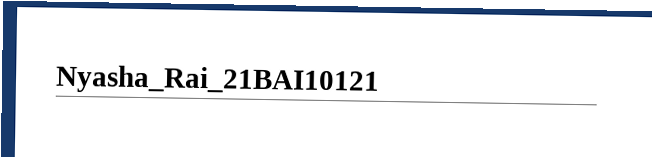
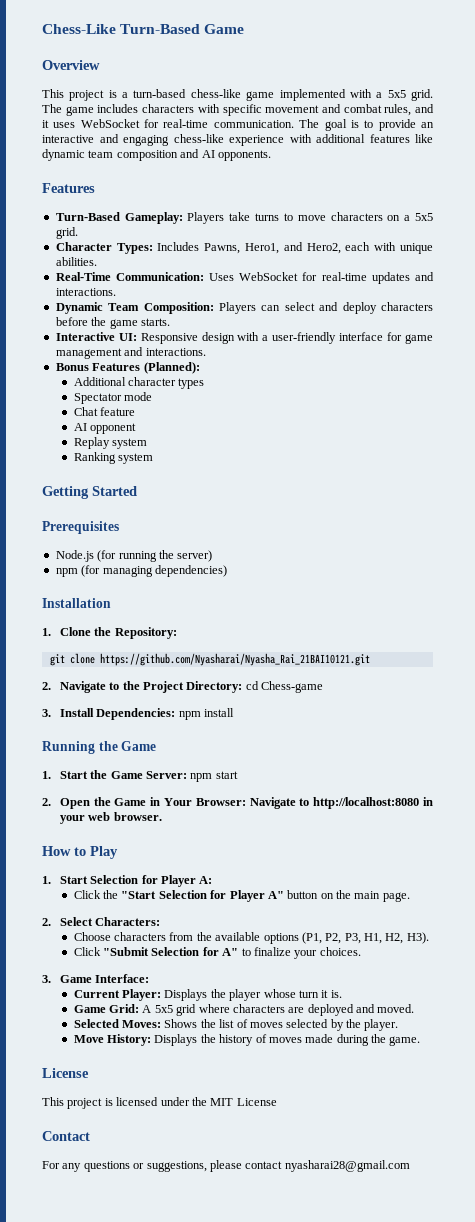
[55,64,380,97] Nyasha_Rai_21BAI10121 -> [42,24,245,34] [42,60,100,70] [42,89,434,101] [42,104,434,116] [42,119,435,131] [42,134,433,146] [42,149,271,161] [42,183,95,193] [55,212,433,224] [55,227,78,239] [55,242,433,254] [55,257,97,266] [55,272,435,284] [55,288,116,296] [55,302,433,314] [55,317,170,329] [55,332,434,344] [55,347,206,359] [55,362,200,374] [73,377,205,389] [73,392,153,404] [73,407,136,416] [73,423,137,434] [73,437,148,449] [73,452,154,464] [42,486,137,499] [42,521,119,534] [55,550,213,562] [55,565,227,577] [42,598,111,608] [42,627,177,639] [49,653,370,666] [42,681,324,693] [42,708,235,720] [42,741,157,754] [42,770,238,782] [42,797,433,809] [59,812,162,824] [42,846,118,859] [42,875,213,887] [73,890,410,902] [42,917,161,926] [73,932,429,944] [73,947,361,959] [42,974,150,983] [73,989,342,1001] [73,1004,415,1016] [73,1019,399,1031] [73,1034,421,1046] [42,1068,89,1078] [42,1097,277,1109] [42,1131,90,1141] [42,1160,410,1172] Chess-Like Turn-Based Game // Overview // This project is a turn-based chess-like game implemented with a 5x5 grid. The game includes characters with specific movement and combat rules, and it uses WebSocket for real-time communication. The goal is to provide an interactive and engaging chess-like experience with additional features like dynamic team composition and AI opponents. // Features // Turn-Based Gameplay: Players take turns to move characters on a 5x5 grid. // Character Types: Includes Pawns, Hero1, and Hero2, each with unique abilities. // Real-Time Communication: Uses WebSocket for real-time updates and interactions. // Dynamic Team Composition: Players can select and deploy characters before the game starts. // Interactive UI: Responsive design with a user-friendly interface for game management and interactions. // Bonus Features (Planned): // Additional character types // Spectator mode // Chat feature // AI opponent // Replay system // Ranking system // Getting Started // Prerequisites // Node.js (for running the server) // npm (for managing dependencies) // Installation // 1. Clone the Repository: // git clone https://github.com/Nyasharai/Nyasha_Rai_21BAI10121.git // 2. Navigate to the Project Directory: cd Chess-game // 3. Install Dependencies: npm install // Running the Game // 1. Start the Game Server: npm start // 2. Open the Game in Your Browser: Navigate to http://localhost:8080 in your web browser. // How to Play // 1. Start Selection for Player A: // Click the "Start Selection for Player A" button on the main page. // 2. Select Characters: // Choose characters from the available options (P1, P2, P3, H1, H2, H3). // Click "Submit Selection for A" to finalize your choices. // 3. Game Interface: // Current Player: Displays the player whose turn it is. // Game Grid: A 5x5 grid where characters are deployed and moved. // Selected Moves: Shows the list of moves selected by the player. // Move History: Displays the history of moves made during the game. // License // This project is licensed under the MIT License // Contact // For any questions or suggestions, please contact nyasharai28@gmail.com

